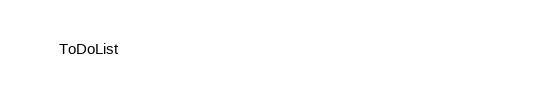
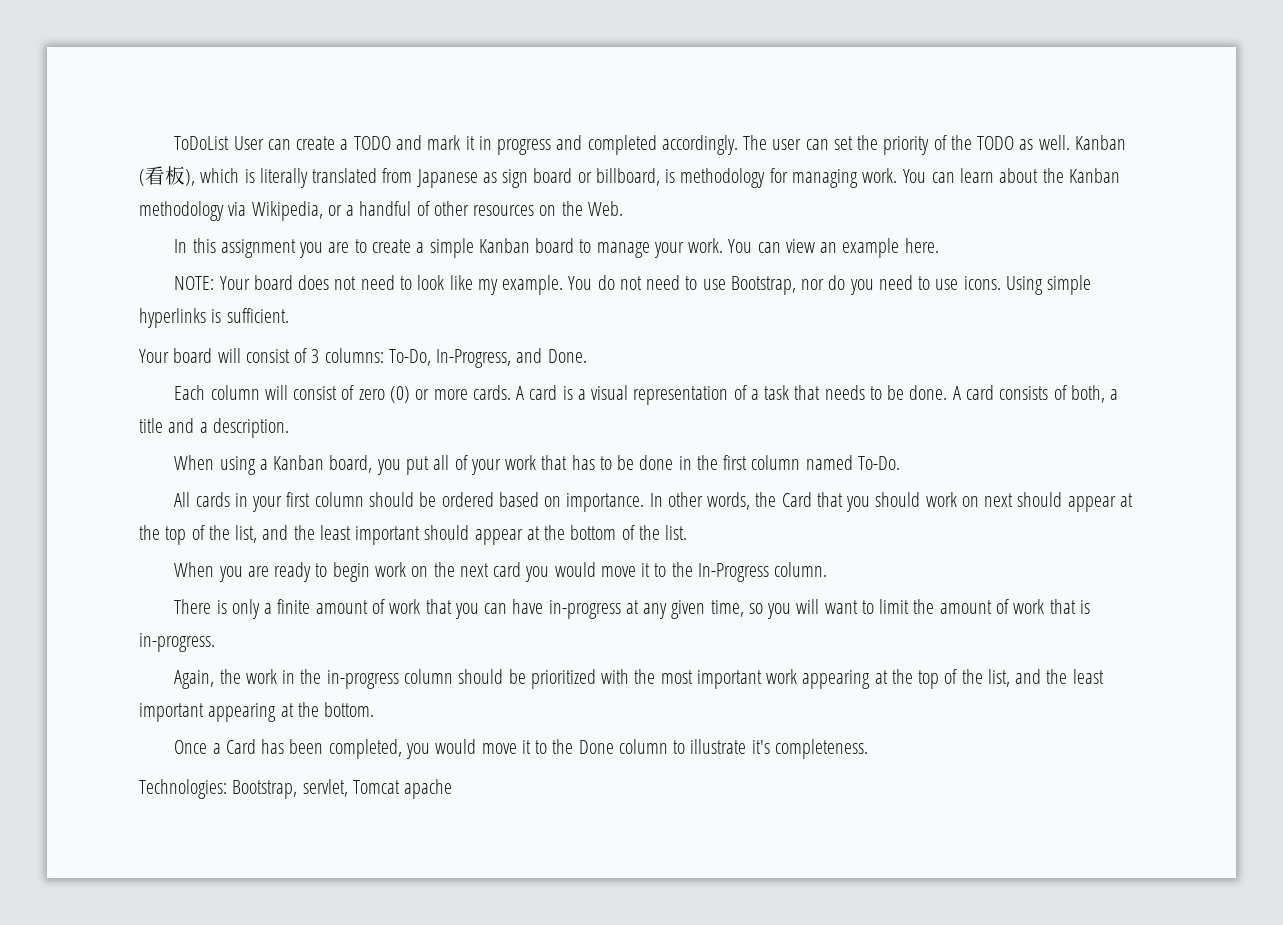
(119, 48) none -> [233,135,1126,155] [139,166,1120,188] [139,201,623,221] [174,238,939,258] [174,275,1092,295] [139,308,289,328] [139,348,587,368] [174,385,1119,405] [139,418,289,438] [174,455,900,475] [174,492,1134,512] [139,525,688,545] [174,562,828,582] [174,599,1090,619] [139,633,215,652] [174,669,1104,689] [139,702,375,722] [174,739,868,759] [139,779,453,799] User can create a TODO and mark it in progress and completed accordingly. The user can set the priority of the TODO as well. Kanban (看板), which is literally translated from Japanese as sign board or billboard, is methodology for managing work. You can learn about the Kanban methodology via Wikipedia, or a handful of other resources on the Web. // In this assignment you are to create a simple Kanban board to manage your work. You can view an example here. // NOTE: Your board does not need to look like my example. You do not need to use Bootstrap, nor do you need to use icons. Using simple hyperlinks is sufficient. // Your board will consist of 3 columns: To-Do, In-Progress, and Done. // Each column will consist of zero (0) or more cards. A card is a visual representation of a task that needs to be done. A card consists of both, a title and a description. // When using a Kanban board, you put all of your work that has to be done in the first column named To-Do. // All cards in your first column should be ordered based on importance. In other words, the Card that you should work on next should appear at the top of the list, and the least important should appear at the bottom of the list. // When you are ready to begin work on the next card you would move it to the In-Progress column. // There is only a finite amount of work that you can have in-progress at any given time, so you will want to limit the amount of work that is in-progress. // Again, the work in the in-progress column should be prioritized with the most important work appearing at the top of the list, and the least important appearing at the bottom. // Once a Card has been completed, you would move it to the Done column to illustrate it's completeness. // Technologies: Bootstrap, servlet, Tomcat apache

